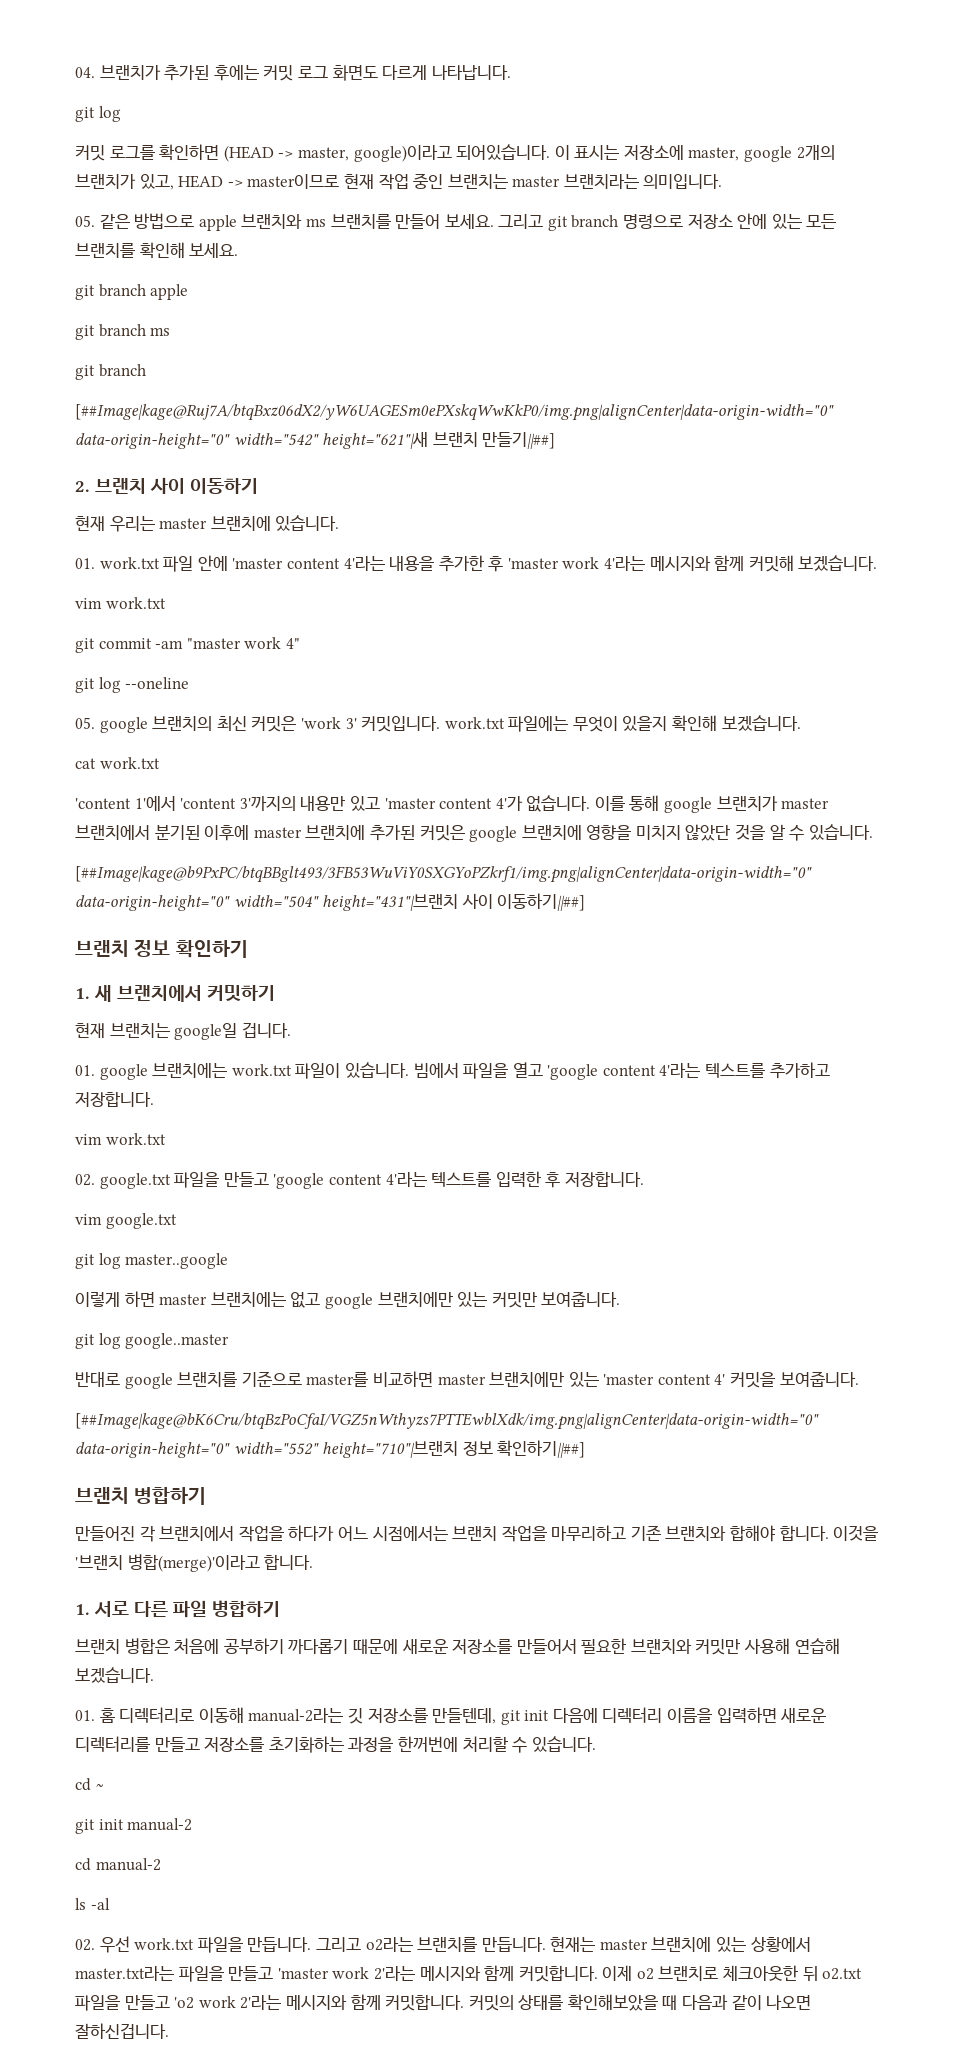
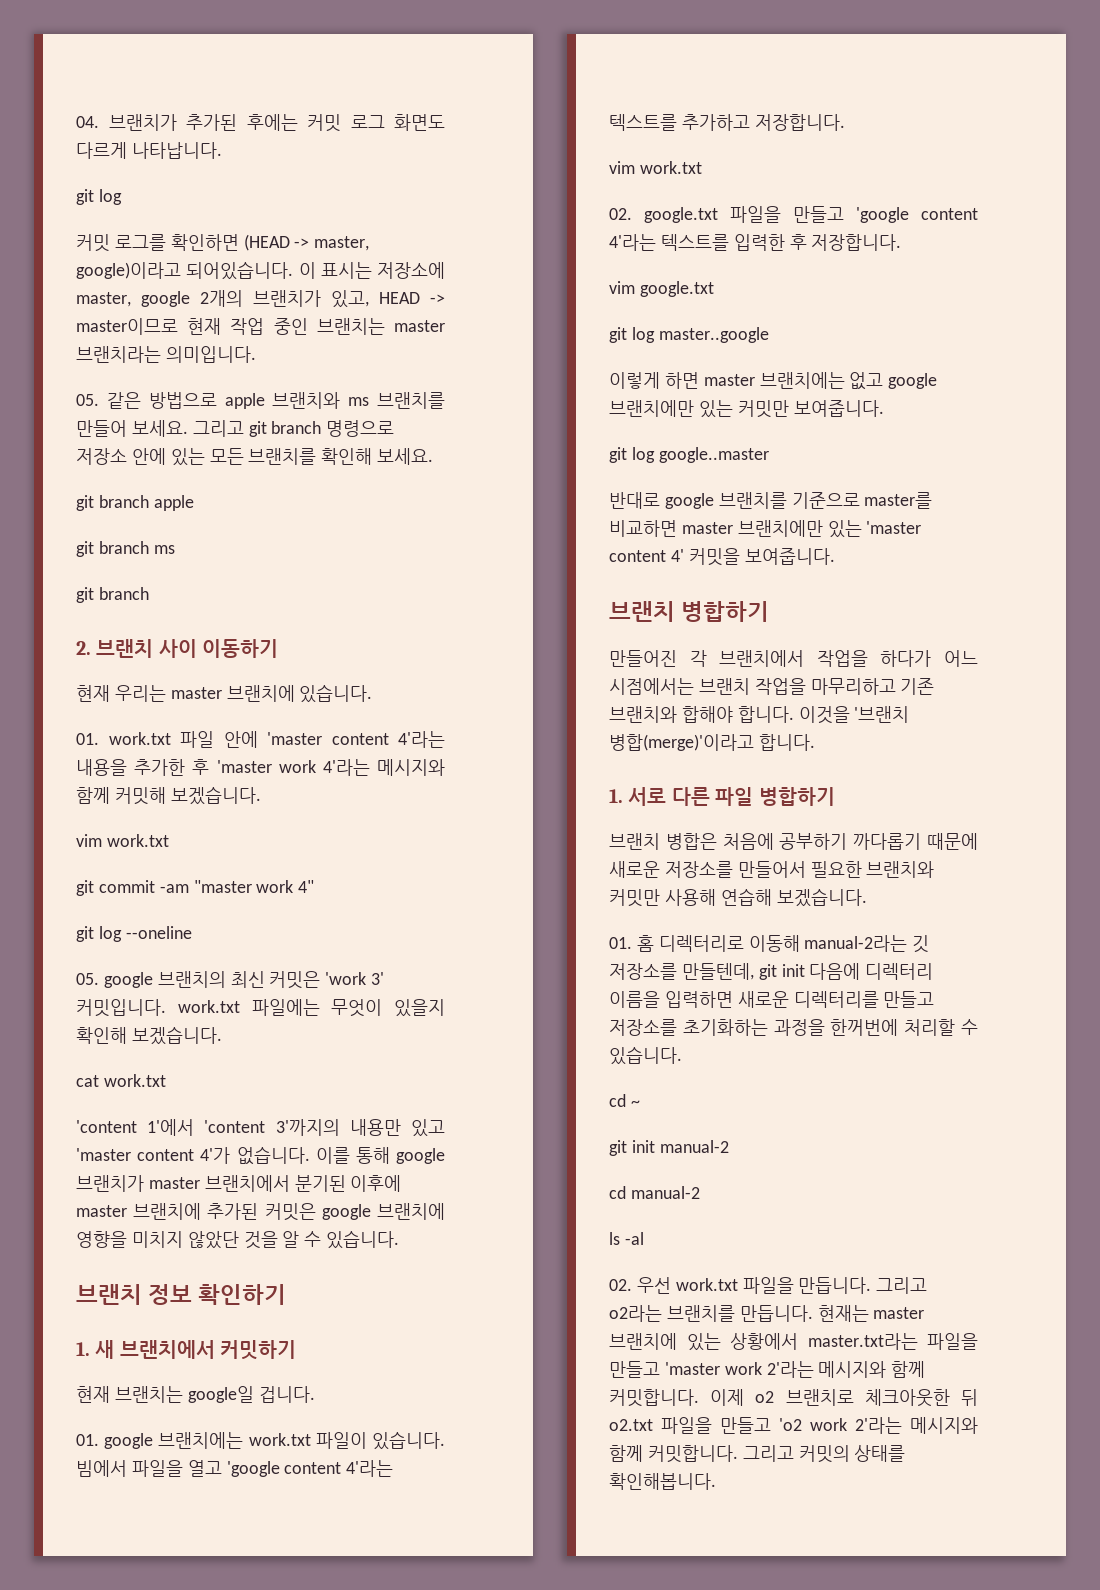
[75,404,834,421] [75,432,556,449] // [##Image|kage@Ruj7A/btqBxz06dX2/yW6UAGESm0ePXskqWwKkP0/img.png|alignCenter|data-origin-width="0" data-origin-height="0" width="542" height="621"|새 브랜치 만들기||##] -> (149, 593) none
[75,866,812,883] [75,893,586,911] // [##Image|kage@b9PxPC/btqBBglt493/3FB53WuViY0SXGYoPZkrf1/img.png|alignCenter|data-origin-width="0" data-origin-height="0" width="504" height="431"|브랜치 사이 이동하기||##] -> (400, 1239) none
[75,1413,819,1430] [75,1440,586,1458] // [##Image|kage@bK6Cru/btqBzPoCfaI/VGZ5nWthyzs7PTTEwblXdk/img.png|alignCenter|data-origin-width="0" data-origin-height="0" width="552" height="710"|브랜치 정보 확인하기||##] -> (835, 556) none
(465, 2002) none -> [742,1445,794,1462] 그리고
[567,1994,812,2011] [75,2023,169,2039] 확인해보았을 때 다음과 같이 나오면 잘하신겁니다. -> [609,1473,716,1490] 확인해봅니다.

